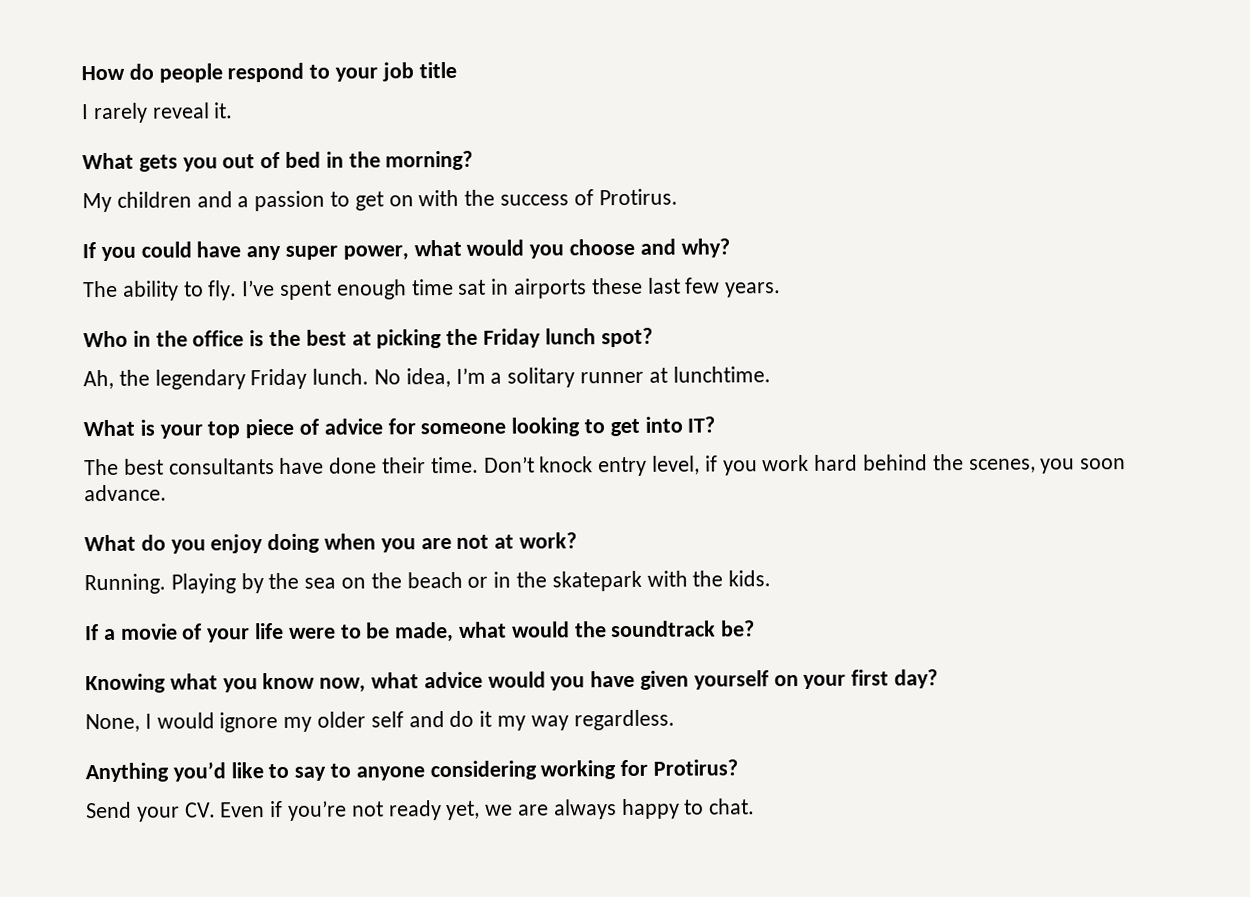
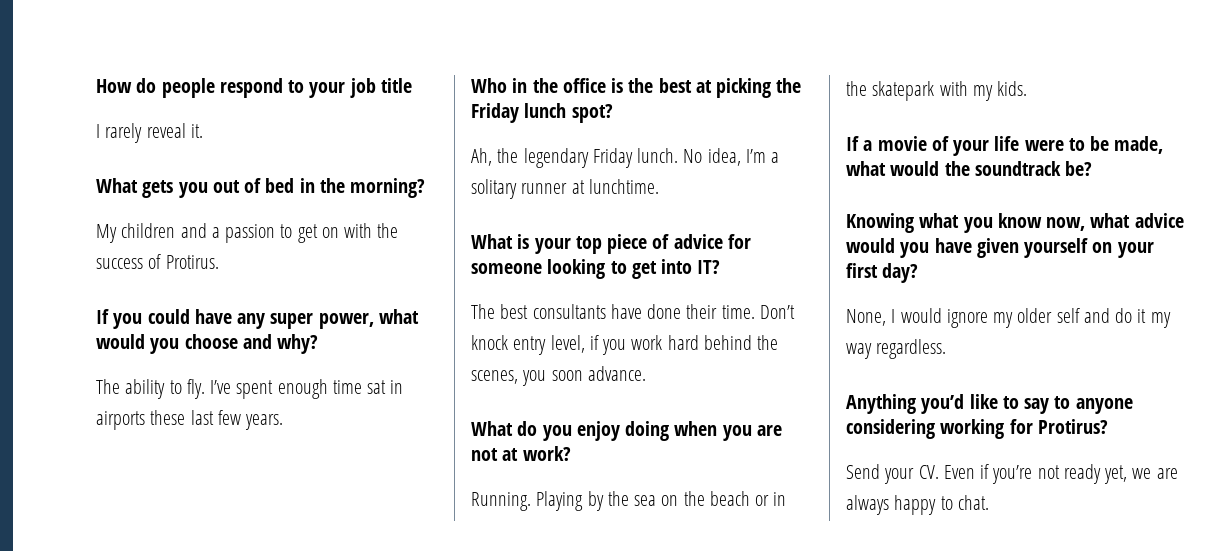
[692,570,724,587] the -> [972,85,993,101] my

